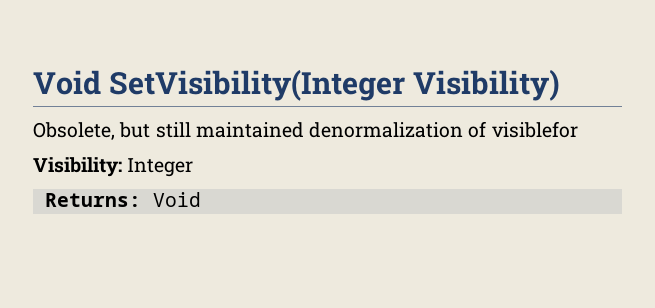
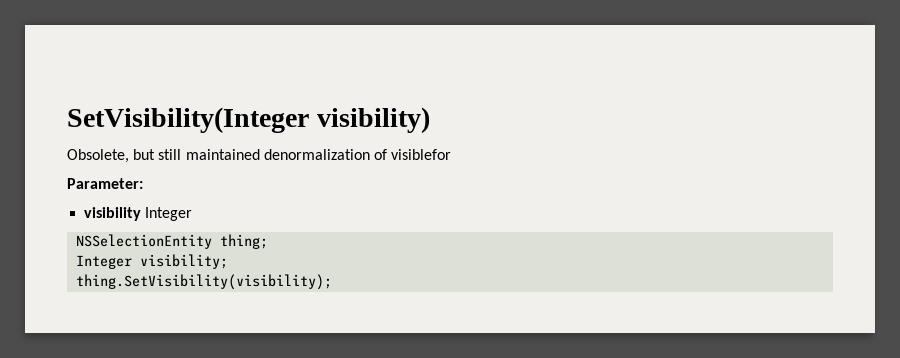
[33,70,561,101] Void SetVisibility(Integer Visibility) -> [67,107,430,133] SetVisibility(Integer visibility)
[33,157,122,177] Visibility: -> [67,178,143,189] [84,207,142,221] Parameter: // visibility
[44,192,201,207] Returns: Void -> [76,234,269,249] [76,254,229,269] [76,274,333,290] NSSelectionEntity thing; // Integer visibility; // thing.SetVisibility(visibility);

